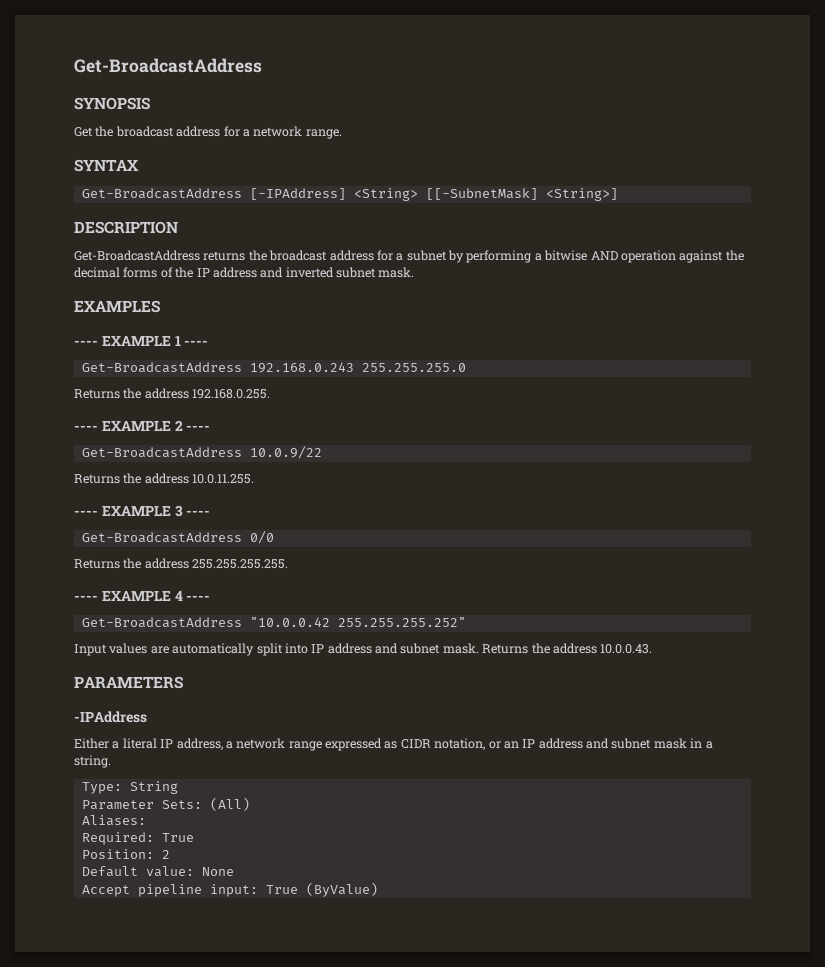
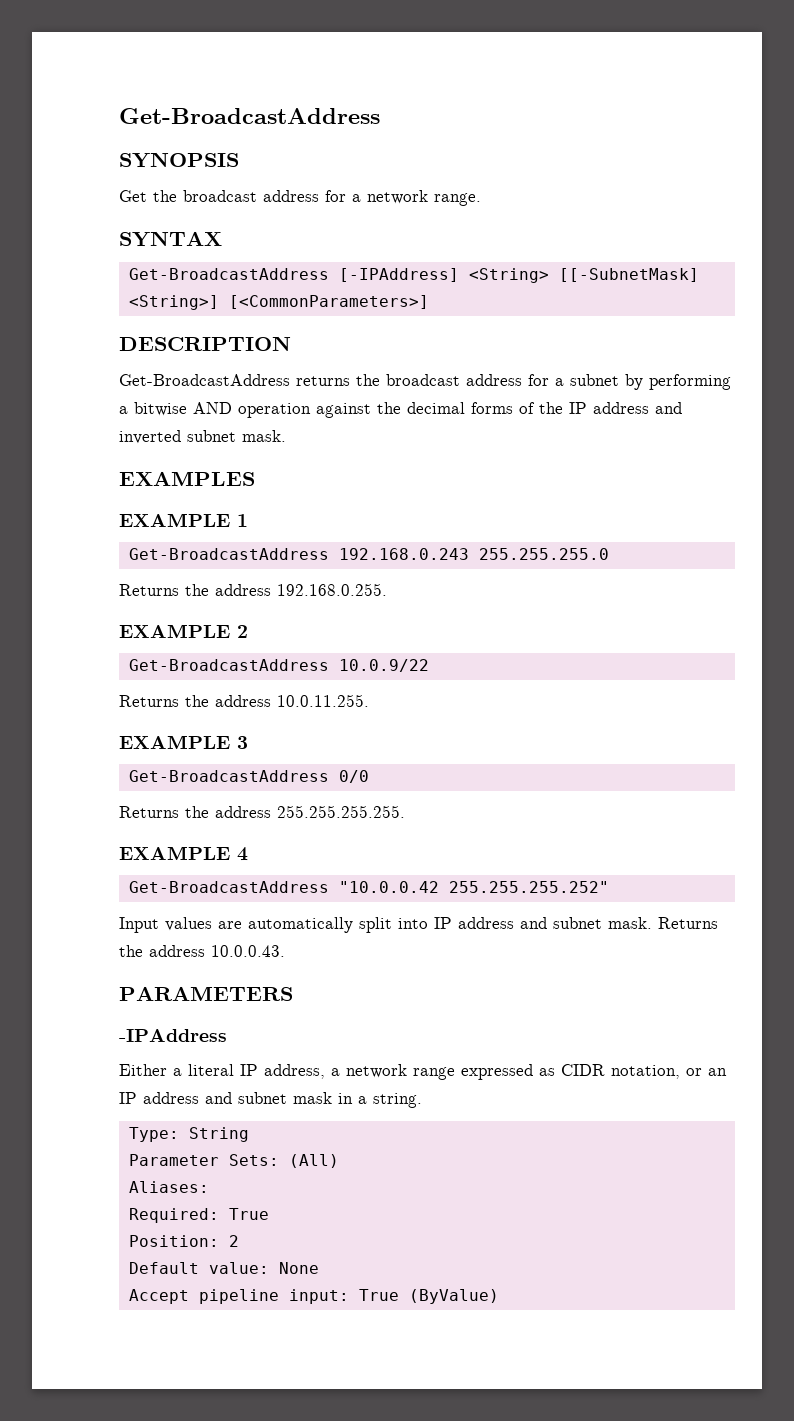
(618, 194) none -> [228,295,429,309] [<CommonParameters>]
[74,340,98,346] ---- -> (255, 478) none
[184,340,209,346] ---- -> (248, 520) none
[74,425,98,431] ---- -> (387, 589) none
[186,425,211,431] ---- -> (248, 631) none
[74,510,98,516] ---- -> (369, 700) none
[186,510,211,516] ---- -> (248, 742) none
[74,595,98,601] ---- -> (405, 811) none
[186,595,211,601] ---- -> (248, 854) none

